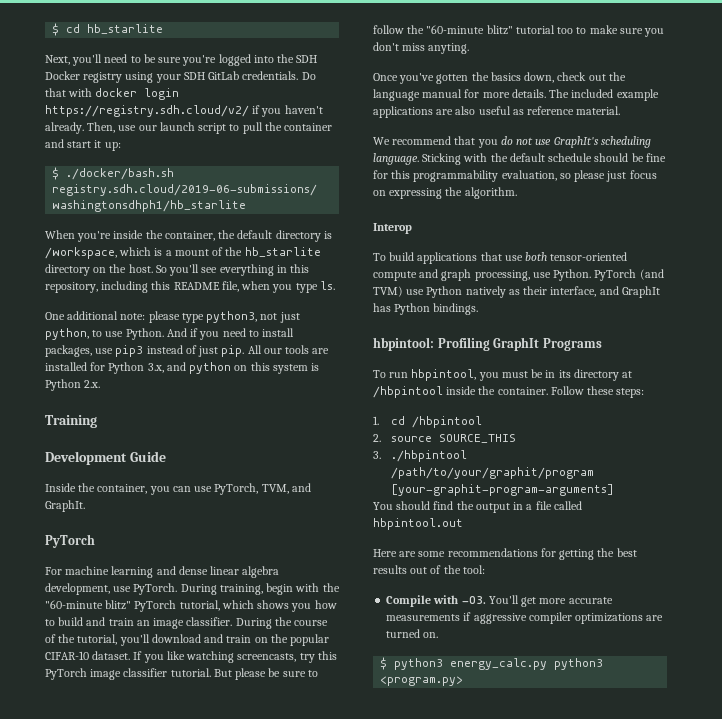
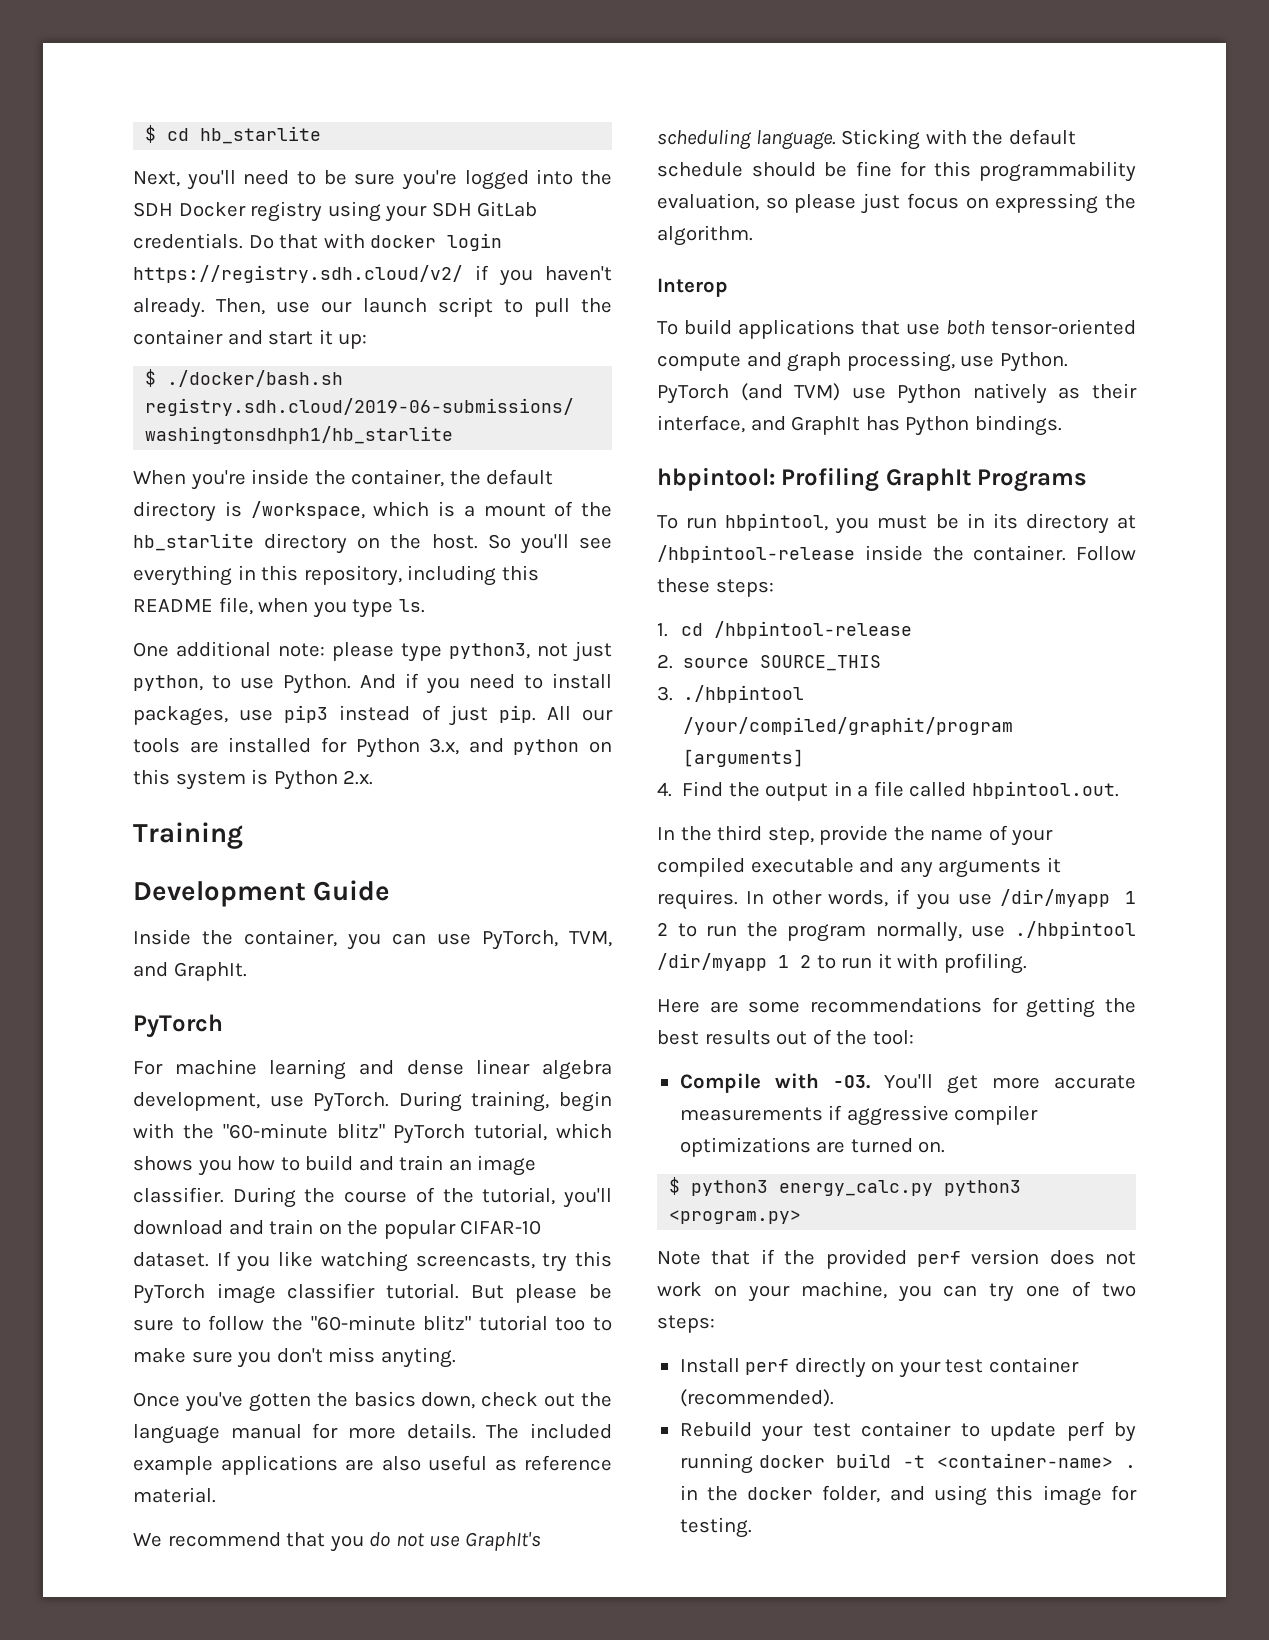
[373,386,443,398] /hbpintool -> [657,545,855,563] /hbpintool-release
[412,416,483,428] /hbpintool -> [714,621,913,639] /hbpintool-release
[391,467,595,479] [391,484,615,496] [373,501,454,510] /path/to/your/graphit/program [your-graphit-program-arguments] // You should find -> [683,717,1014,735] [683,749,805,767] [657,781,724,797] /your/compiled/graphit/program [arguments] // 4. Find
[373,518,463,530] hbpintool.out -> [971,781,1119,799] [657,825,1054,846] [657,857,1061,878] [657,889,1136,910] [657,921,1136,942] [657,953,1027,974] hbpintool.out. // In the third step, provide the name of your compiled executable and any arguments it requires. In other words, if you use /dir/myapp 1 2 to run the program normally, use ./hbpintool /dir/myapp 1 2 to run it with profiling.
(464, 681) none -> [657,1249,1136,1269] [657,1281,1136,1302] [657,1315,715,1333] [679,1357,1079,1378] [679,1389,834,1407] [679,1421,1136,1442] [679,1453,1136,1474] [679,1485,1137,1506] [679,1517,752,1538] // Note that if the provided perf version does not work on your machine, you can try one of two steps: // Install perf directly on your test container (recommended). // Rebuild your test container to update perf by running docker build -t <container-name> . in the docker folder, and using this image for testing.

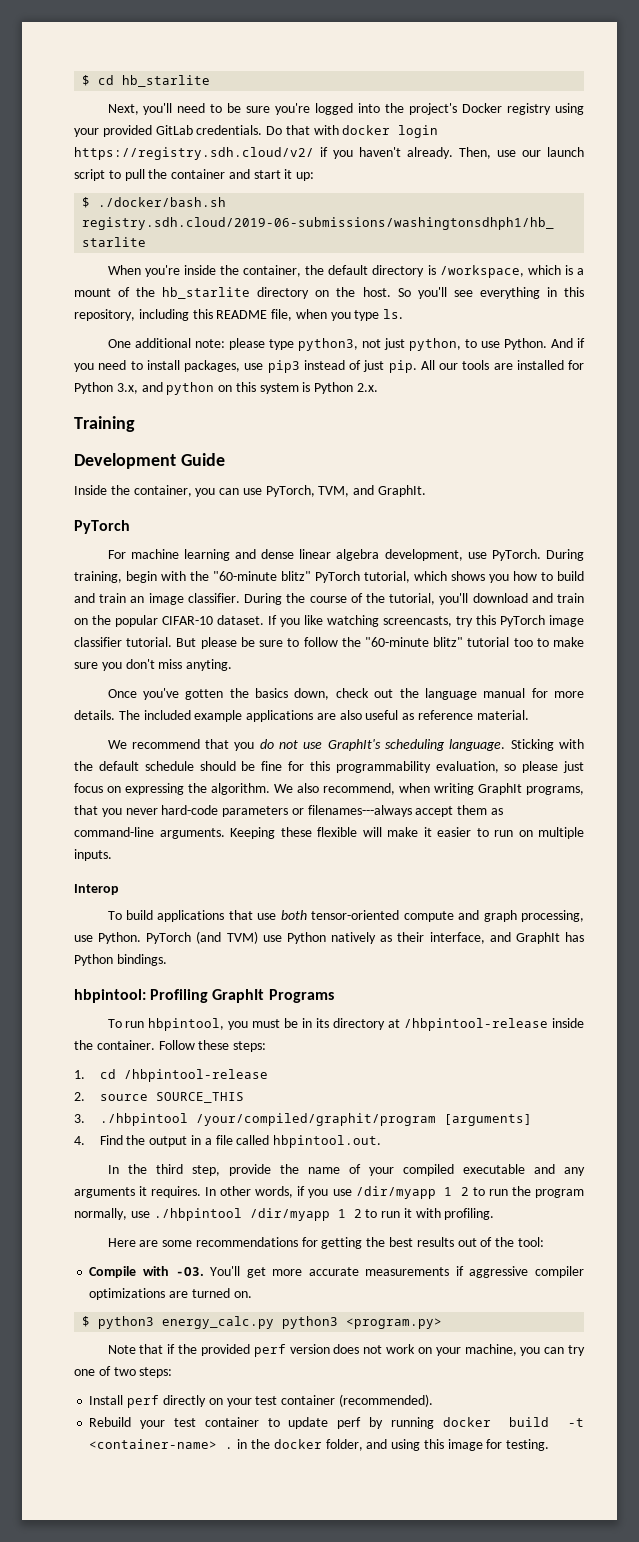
[133,202,173,217] SDH -> [409,103,458,115] project's
[431,202,472,217] SDH -> [102,125,152,137] provided
(753, 235) none -> [274,783,584,795] [74,805,504,817] [74,827,584,839] [74,849,112,861] We also recommend, when writing GraphIt programs, that you never hard-code parameters or filenames---always accept them as command-line arguments. Keeping these flexible will make it easier to run on multiple inputs.

